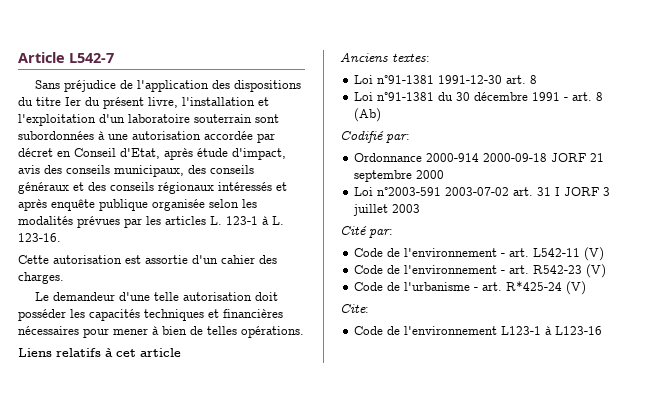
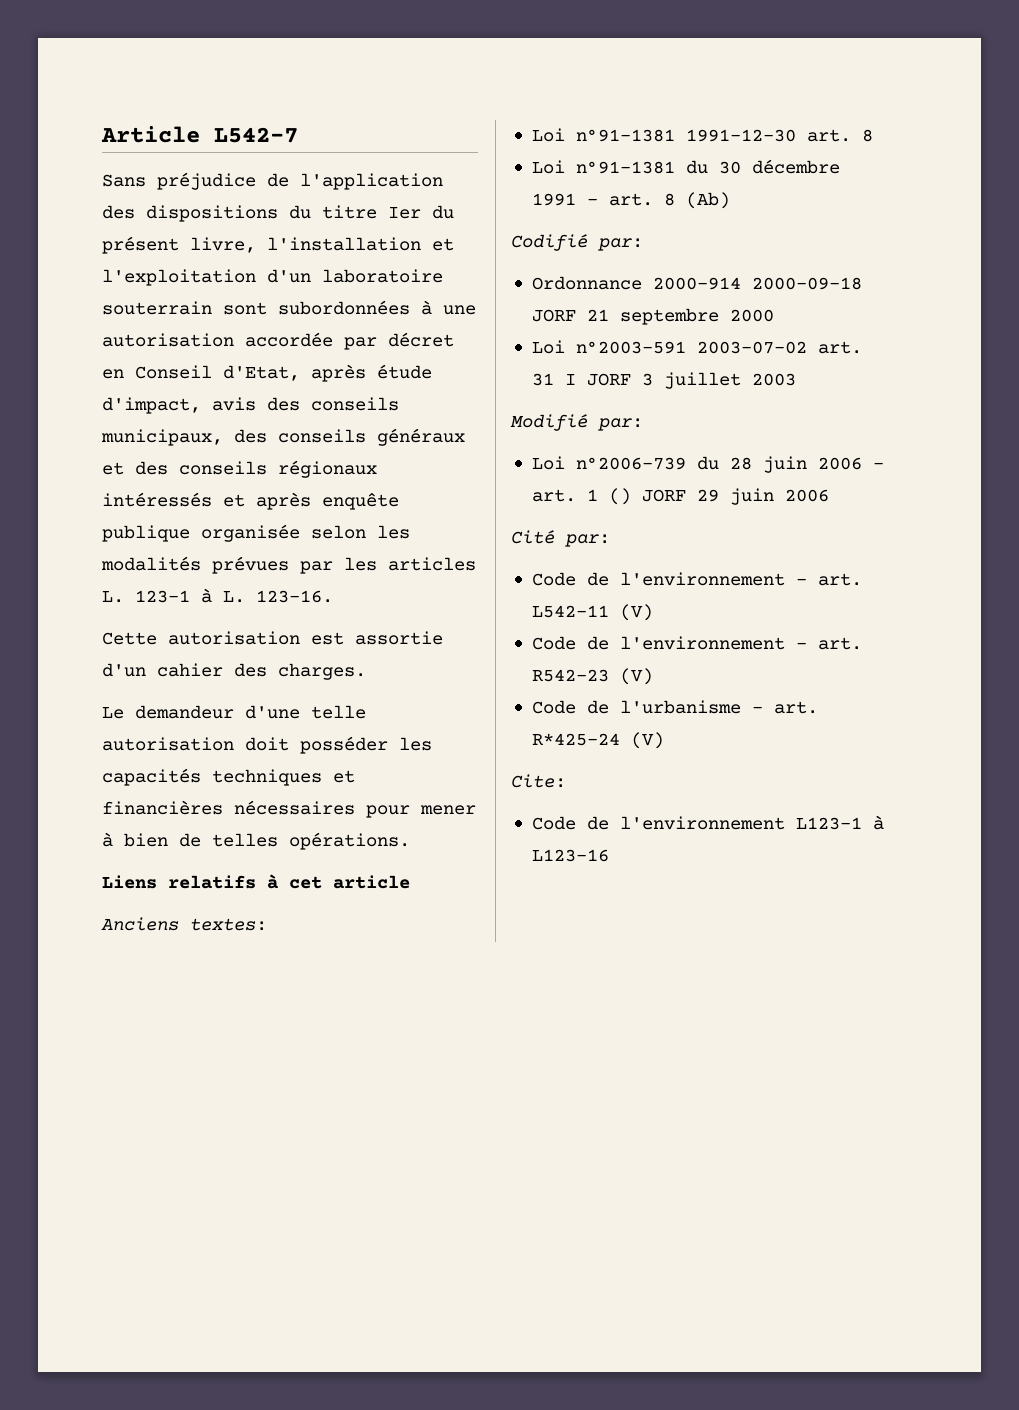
(421, 208) none -> [510,414,643,431] [531,456,884,473] [531,488,829,505] // Modifié par: // Loi n°2006-739 du 28 juin 2006 - art. 1 () JORF 29 juin 2006

